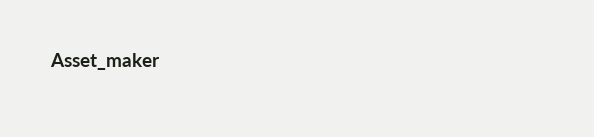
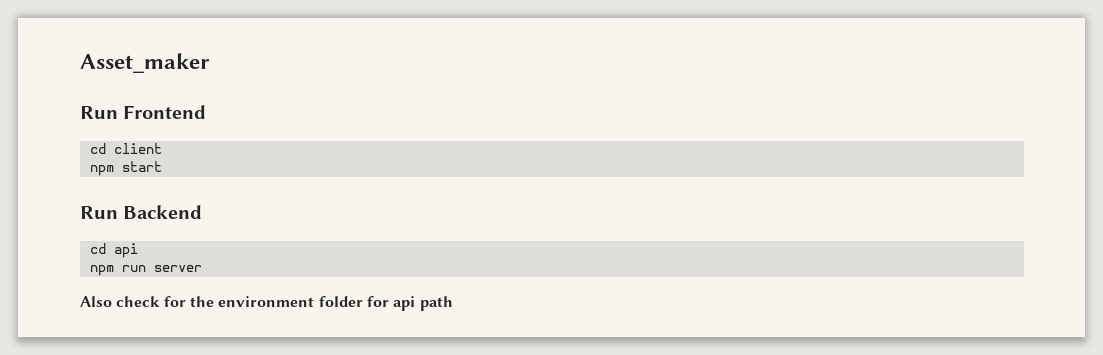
(160, 61) none -> [80,105,207,119] [89,143,162,154] [89,161,162,176] [80,205,203,219] [89,243,138,258] [89,265,202,276] [80,296,453,311] // Run Frontend // cd client // npm start // Run Backend // cd api // npm run server // Also check for the environment folder for api path

